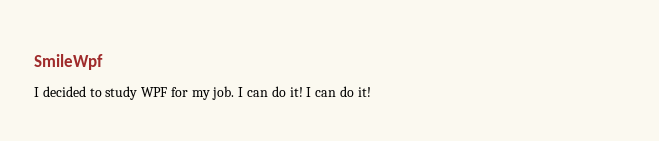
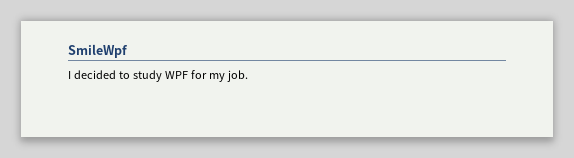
[238,86,371,97] I can do it! I can do it! -> (248, 76) none

